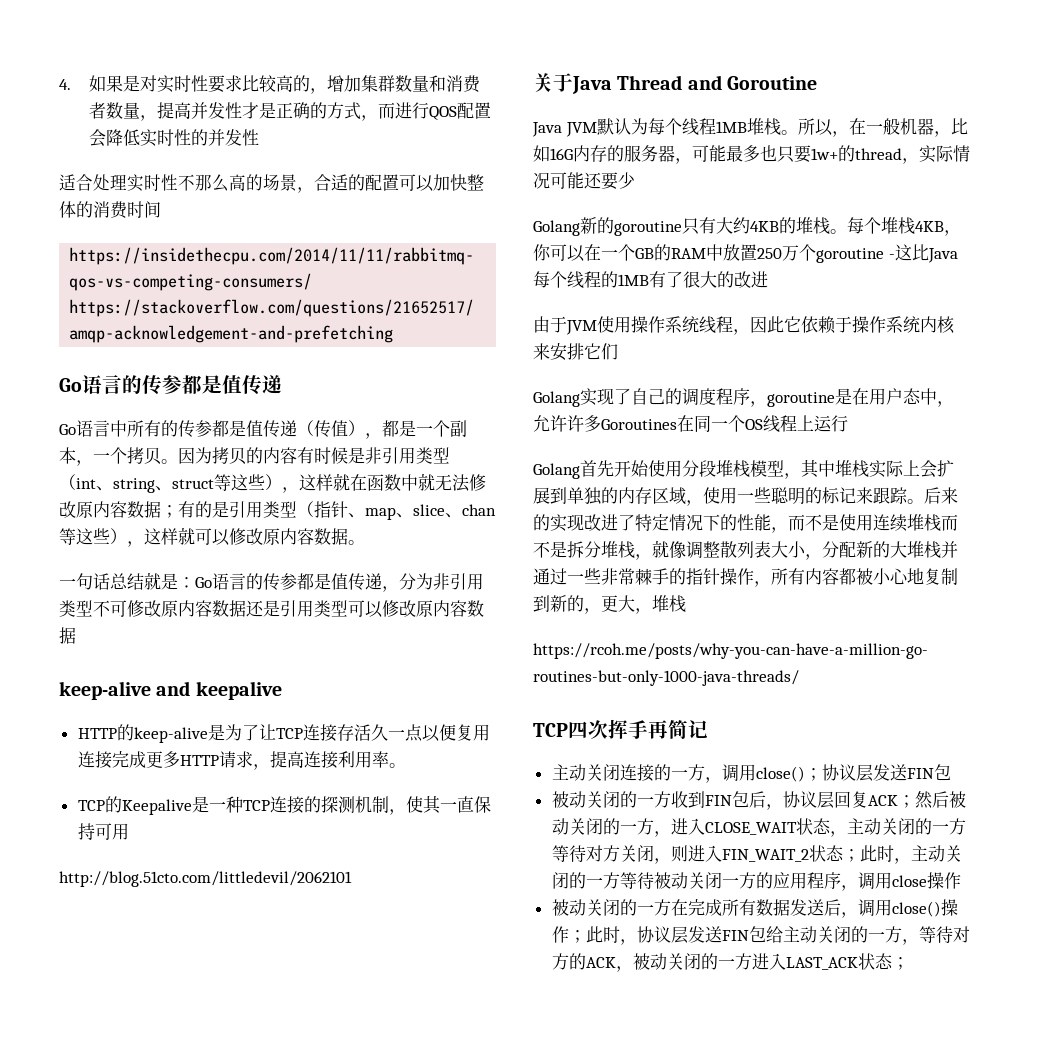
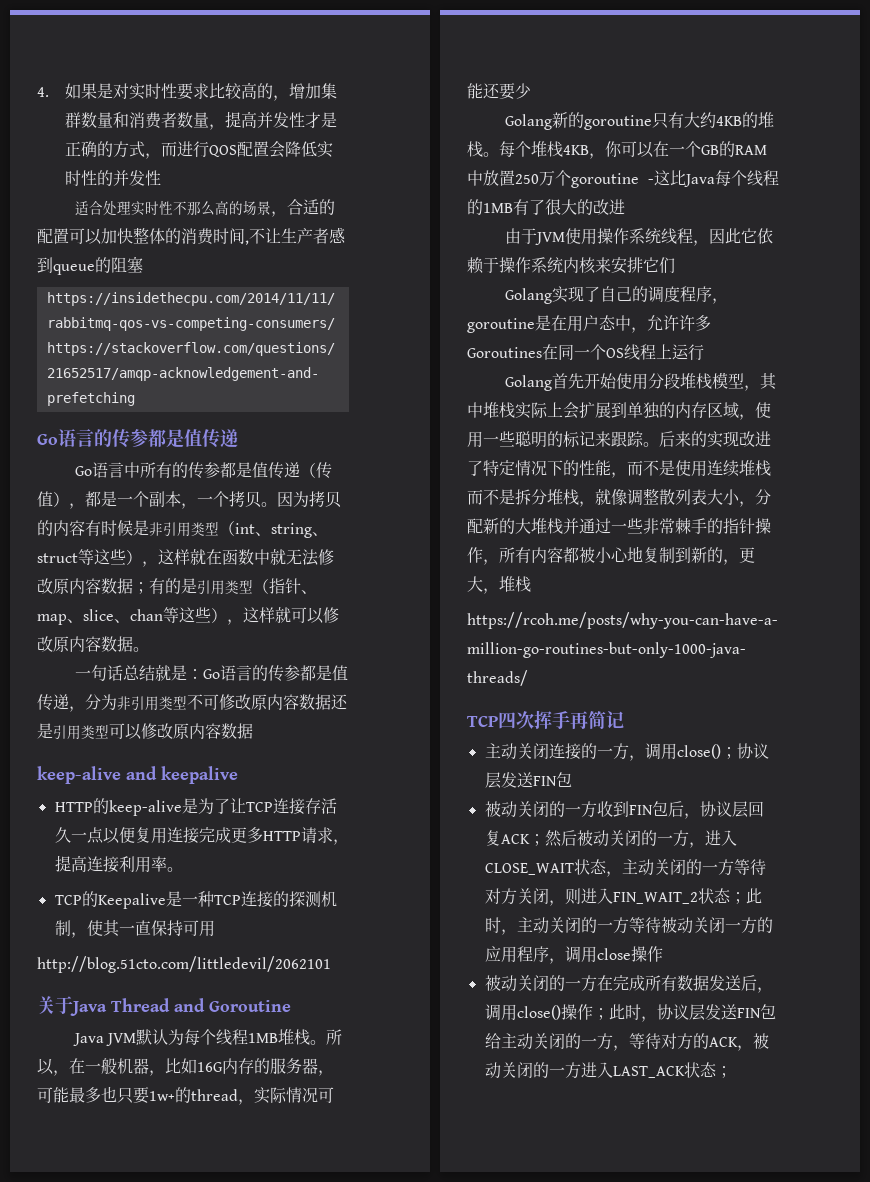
(161, 209) none -> [245,227,346,245] [37,256,143,275] ,不让生产者感到queue的阻塞

